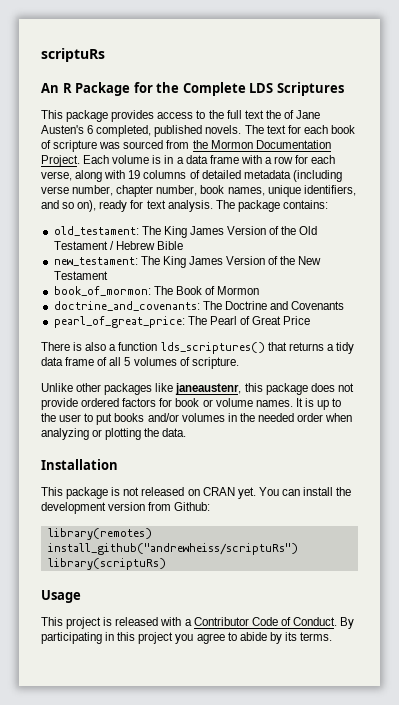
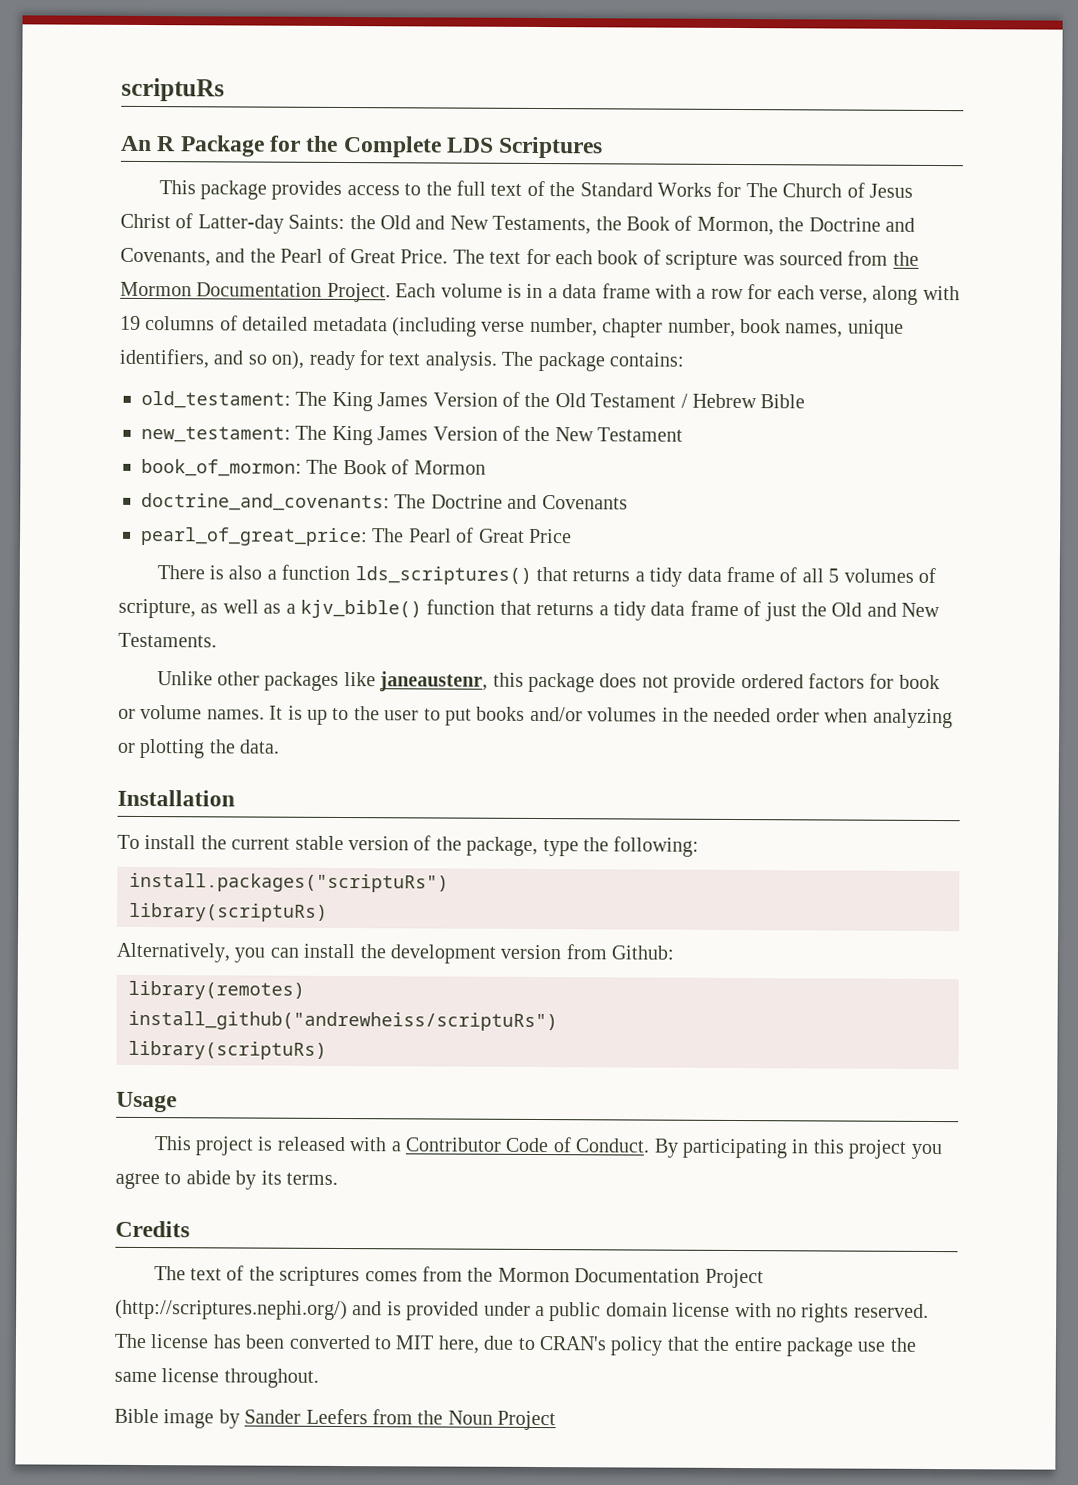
[265,110,321,119] [41,125,242,137] the of Jane Austen's 6 completed, published novels. -> [526,180,914,198] [120,213,915,236] [120,247,449,267] of the Standard Works for The Church of Jesus Christ of Latter-day Saints: the Old and New Testaments, the Book of Mormon, the Doctrine and Covenants, and the Pearl of Great Price.
[191,357,239,369] scripture. -> [118,598,941,622] [118,632,217,648] scripture, as well as a kjv_bible() function that returns a tidy data frame of just the Old and New Testaments.
[41,487,279,499] This package is not released on CRAN yet. You -> [117,834,700,857] [129,872,449,893] [129,902,328,922] [116,942,266,963] To install the current stable version of the package, type the following: // install.packages("scriptuRs") // library(scriptuRs) // Alternatively, you
(333, 636) none -> [115,1220,190,1238] [153,1265,764,1289] [115,1299,929,1323] [114,1333,916,1357] [114,1368,319,1388] [114,1408,557,1431] // Credits // The text of the scriptures comes from the Mormon Documentation Project (http://scriptures.nephi.org/) and is provided under a public domain license with no rights reserved. The license has been converted to MIT here, due to CRAN's policy that the entire package use the same license throughout. // Bible image by Sander Leefers from the Noun Project

